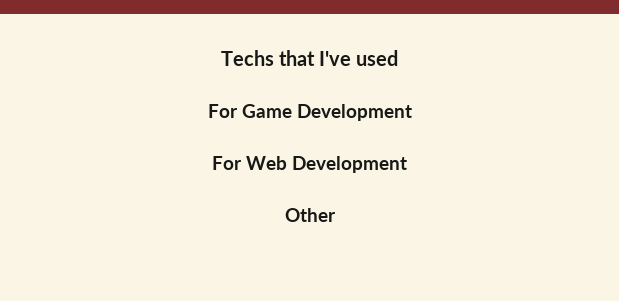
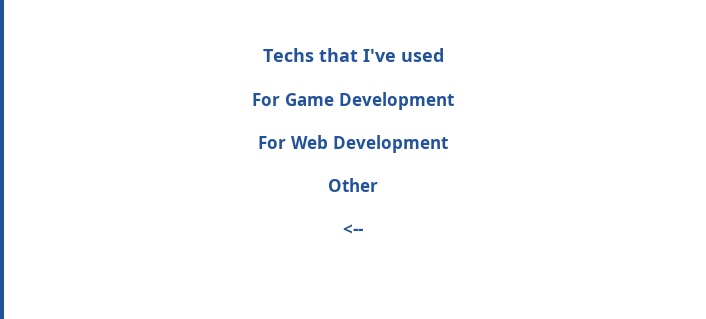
(336, 215) none -> [343,224,363,235] // <--

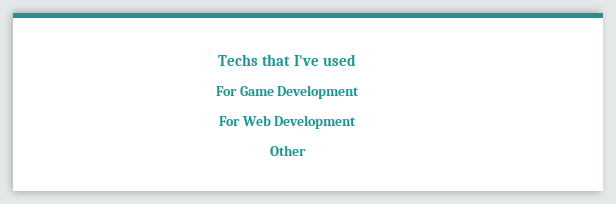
[343,224,363,235] // <-- -> (306, 150) none

